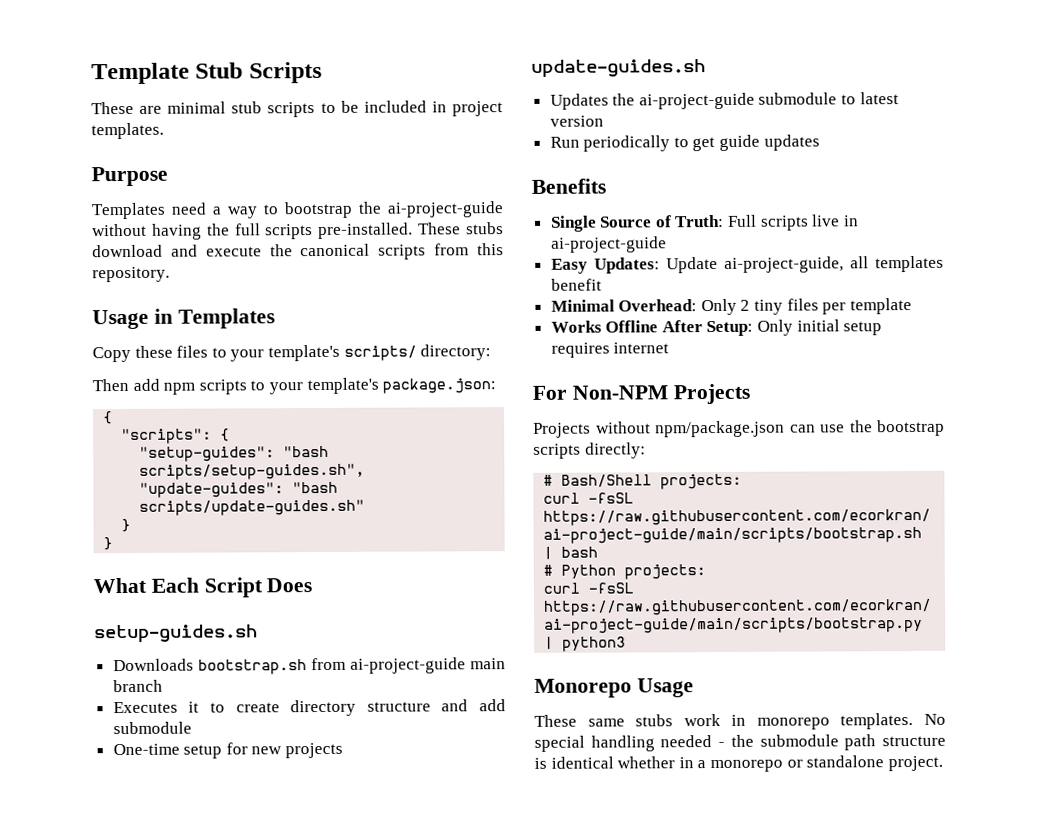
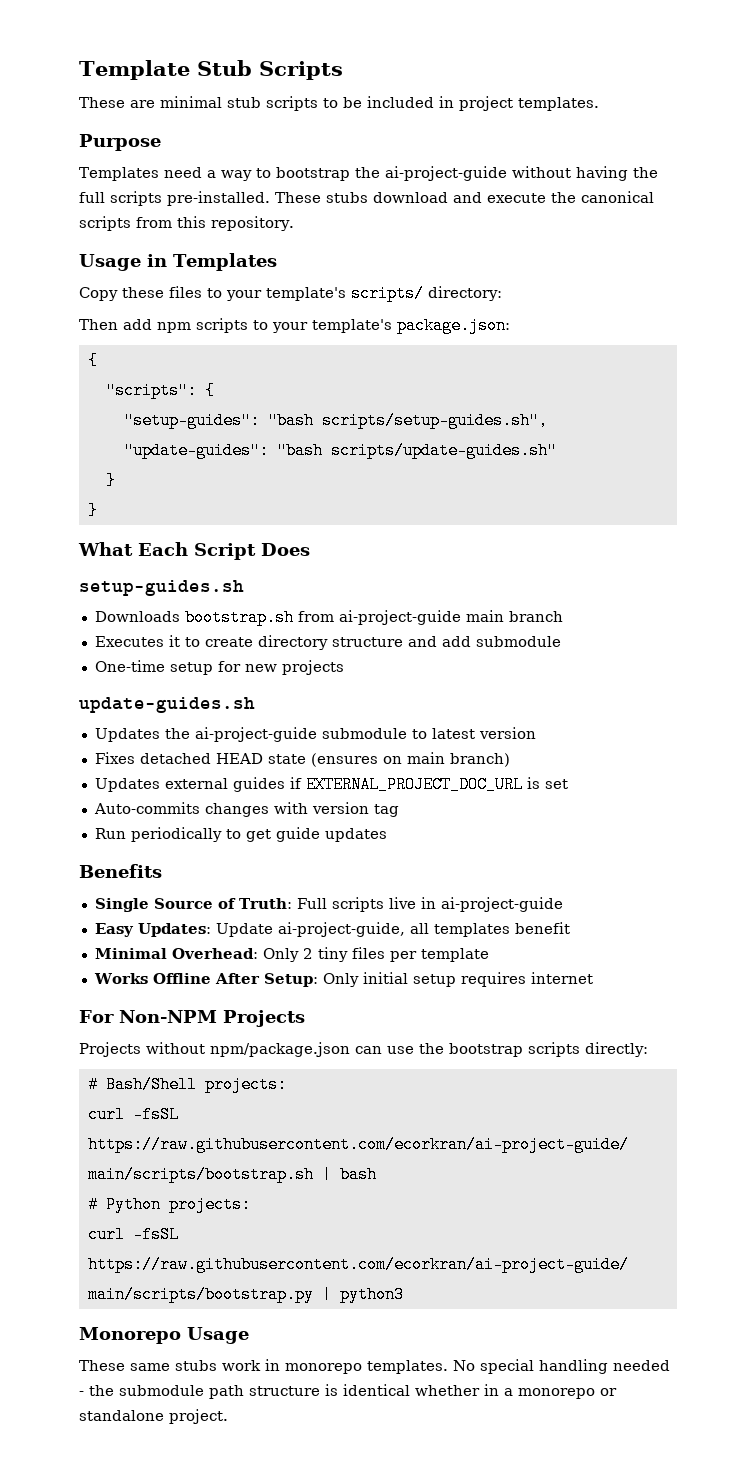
(604, 121) none -> [94,752,510,767] [94,776,568,793] [93,802,399,817] // Fixes detached HEAD state (ensures on main branch) // Updates external guides if EXTERNAL_PROJECT_DOC_URL is set // Auto-commits changes with version tag

